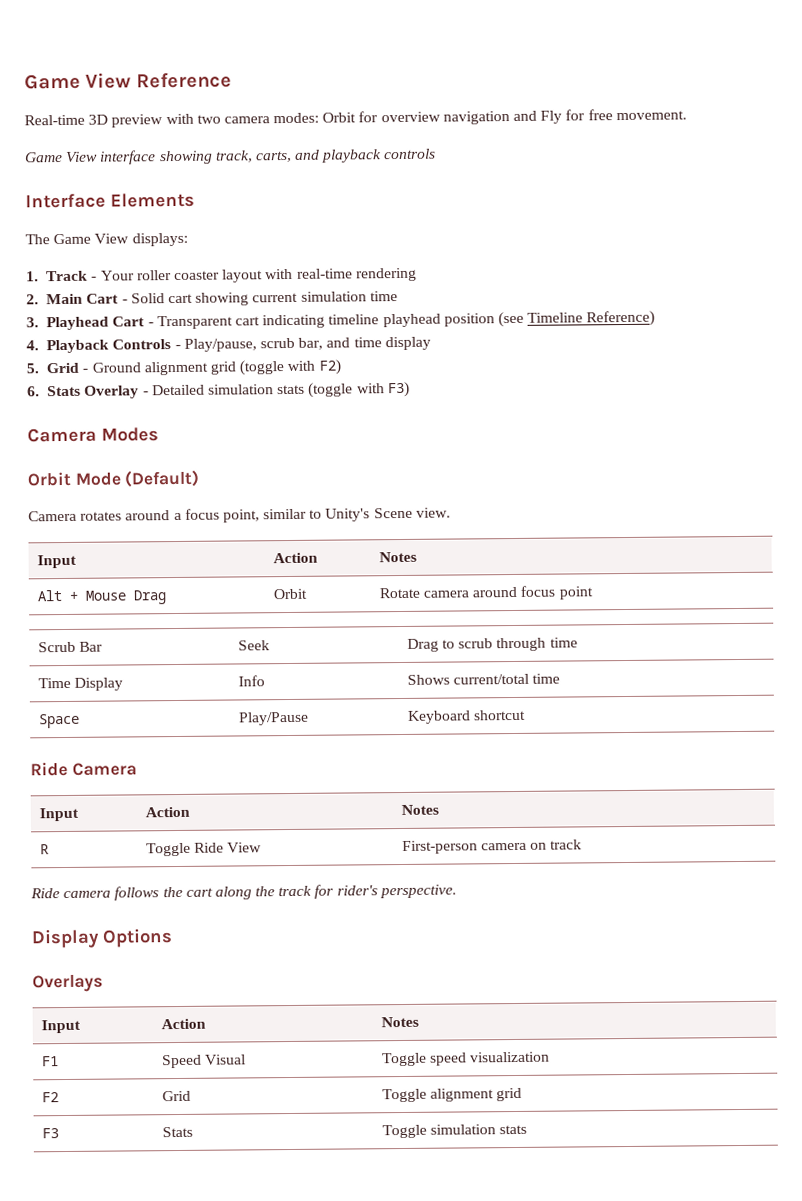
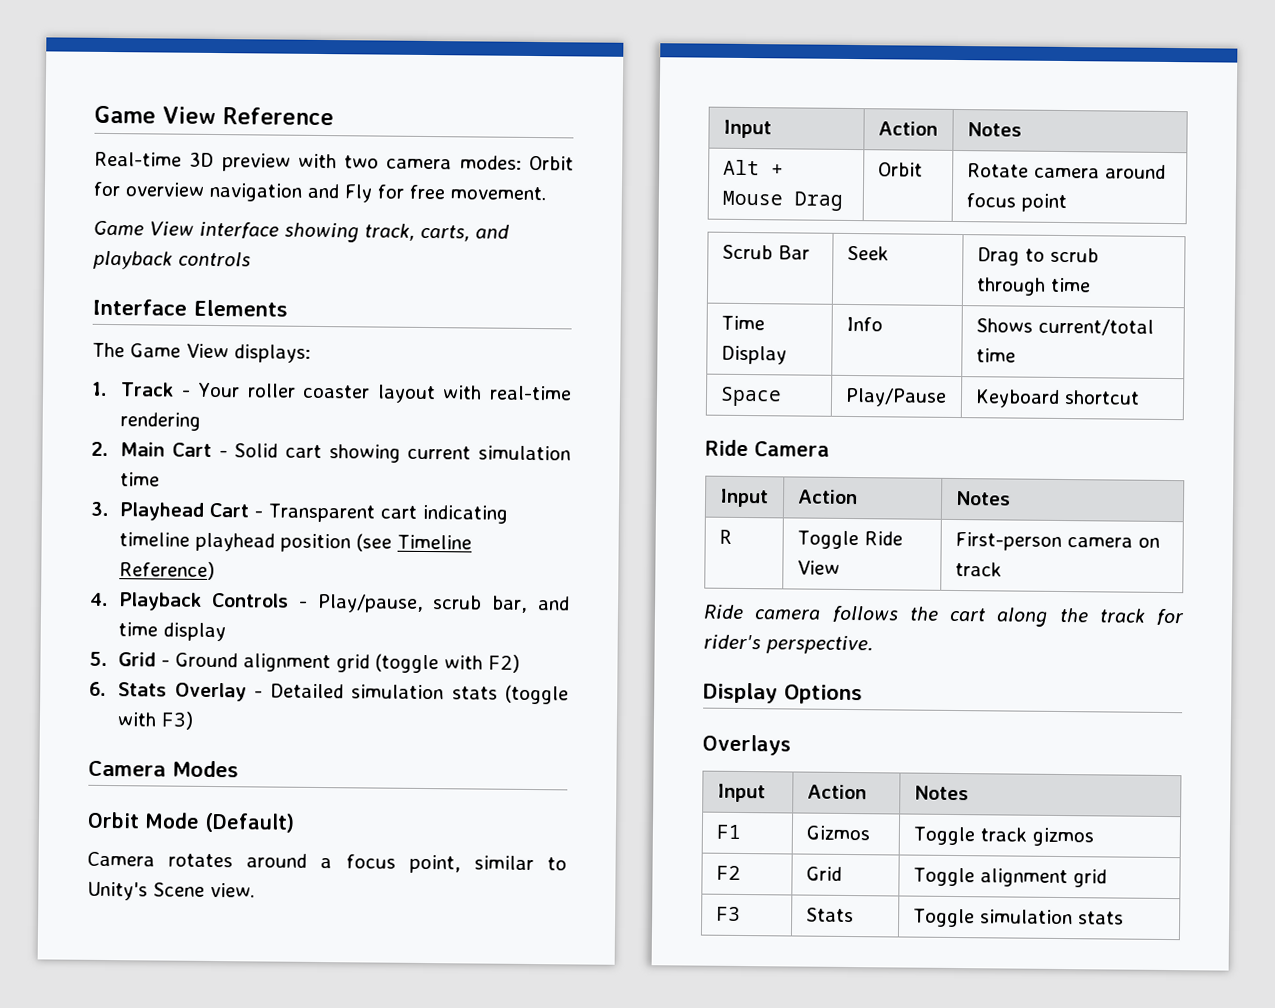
[161,1054,247,1069] [381,1051,551,1067] Speed Visual | Toggle speed visualization -> [805,825,870,841] [912,826,1094,847] Gizmos | Toggle track gizmos

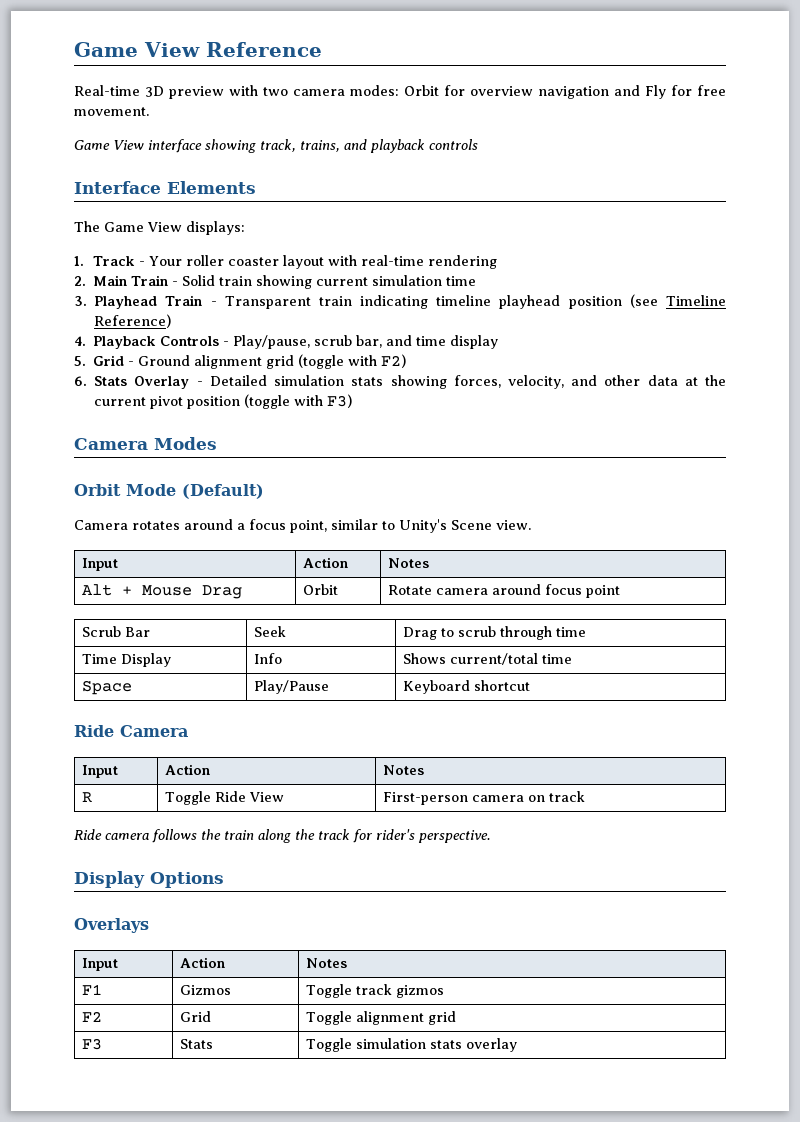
[420,224,470,242] carts, -> [300,140,340,152] trains,
[172,442,213,457] Cart -> [131,275,169,286] Train
[285,444,323,459] cart -> [219,276,253,286] train
[209,502,250,518] Cart -> [165,295,203,306] Train
[380,505,418,519] cart -> [318,296,352,306] train
(498, 693) none -> [390,375,726,389] [94,396,241,409] showing forces, velocity, and other data at the current pivot position
[949,607,987,622] cart -> [224,830,254,840] train
(1124, 918) none -> [466,1038,518,1052] overlay

